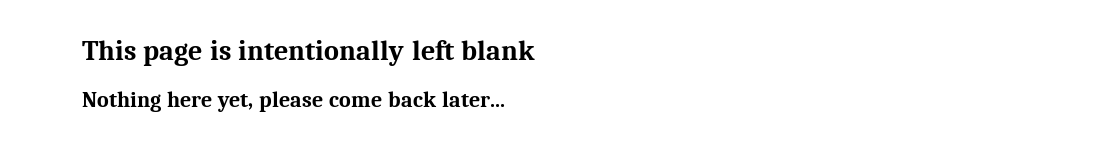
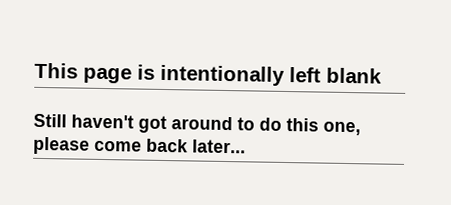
[82,91,253,112] Nothing here yet, -> [33,113,361,136] Still haven't got around to do this one,

